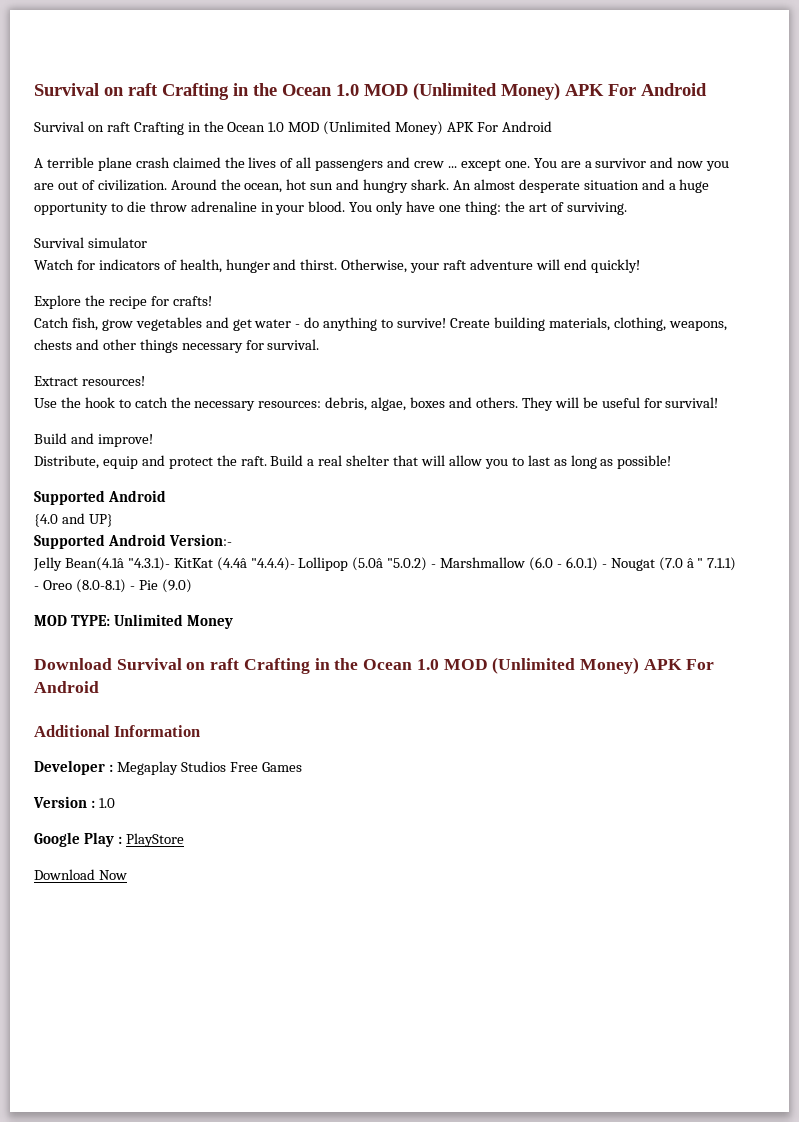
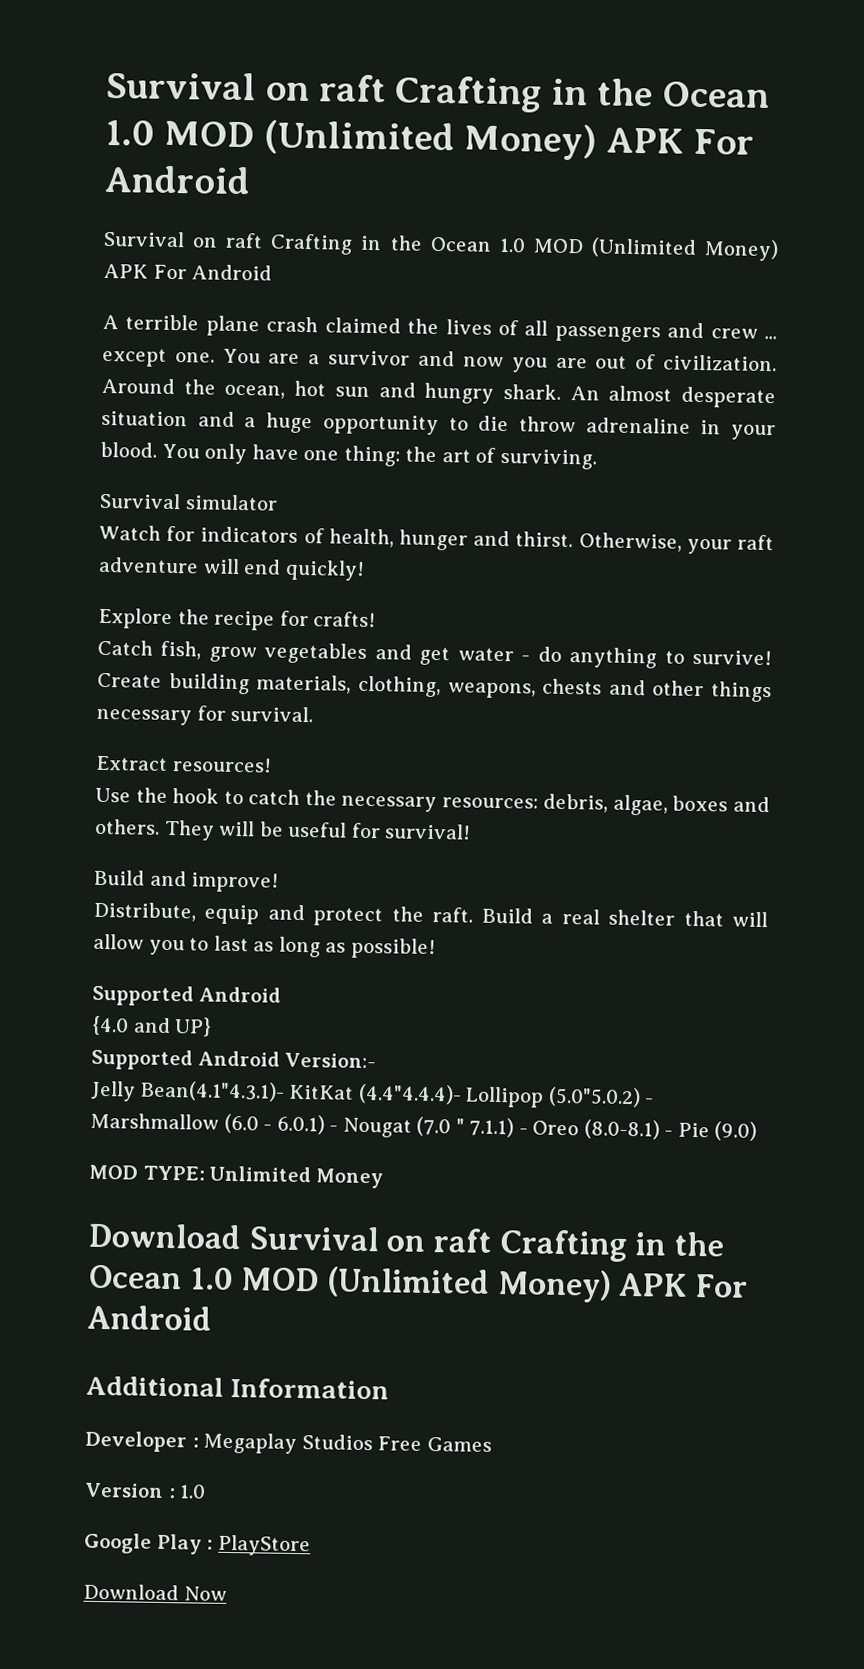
[64,557,428,571] Bean(4.1â "4.3.1)- KitKat (4.4â "4.4.4)- Lollipop (5.0â "5.0.2) -> [139,1080,641,1108] Bean(4.1"4.3.1)- KitKat (4.4"4.4.4)- Lollipop (5.0"5.0.2)
[686,558,694,568] â -> (452, 1126) none

